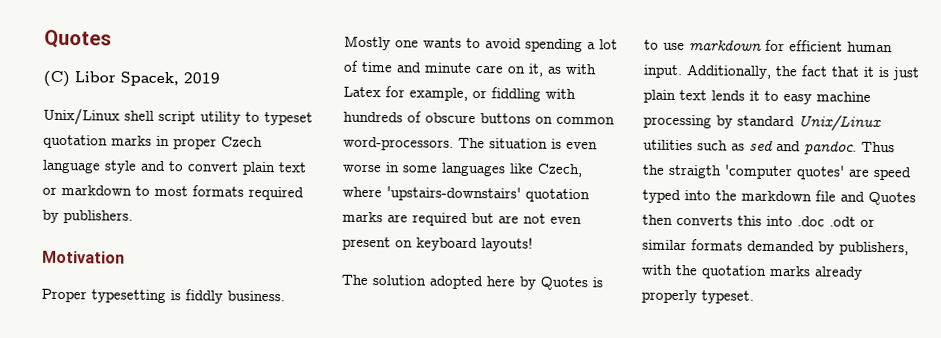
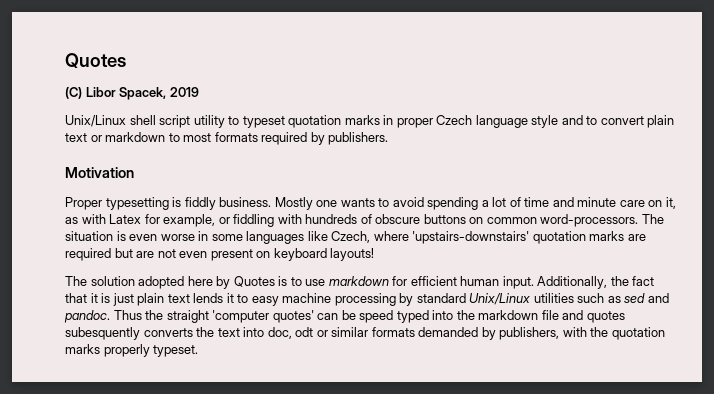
[668,164,722,179] straigth -> [166,310,209,323] straight
[848,168,870,177] are -> [317,310,356,320] can be
[868,191,916,206] [642,214,856,227] Quotes then converts this into .doc .odt -> [586,311,625,323] [65,327,314,340] quotes subesquently converts the text into doc, odt
[814,266,863,280] already -> (100, 349) none

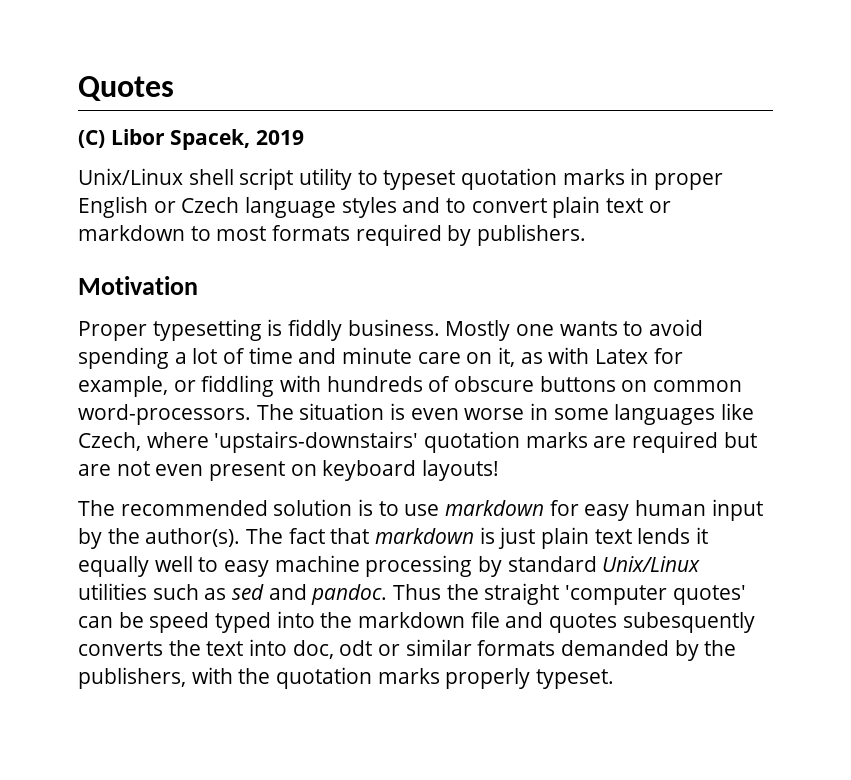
(433, 123) none -> [78,196,176,218] English or
[531,115,559,128] style -> [341,197,397,218] styles
[90,276,275,289] solution adopted here by Quotes -> [120,499,353,516] recommended solution
[410,276,629,289] efficient human input. Additionally, the -> [584,499,763,521] [78,528,284,549] easy human input by the author(s). The
[90,293,98,303] it -> [375,528,475,544] markdown
(234, 298) none -> [78,556,193,577] equally well
(496, 333) none -> [704,640,737,656] the

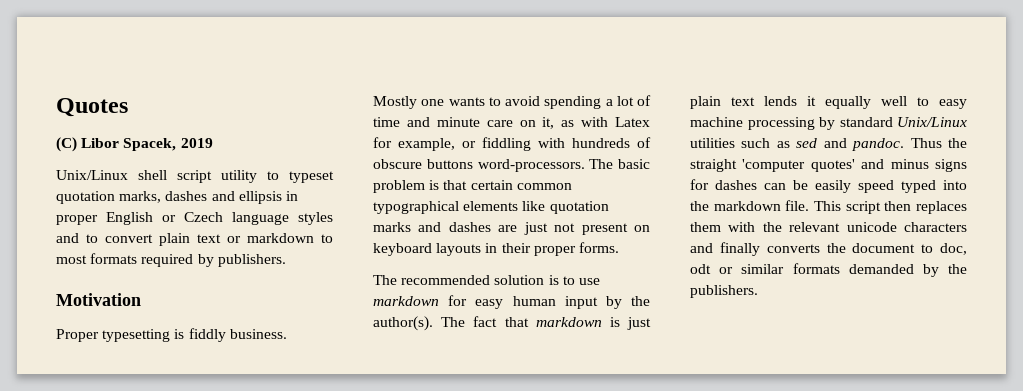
[562,169,625,185] marks -> [119,191,282,204] marks, dashes and ellipsis
[621,380,743,392] [78,403,755,425] [78,431,757,453] [78,460,500,481] on common word-processors. The situation is even worse in some languages like Czech, where 'upstairs-downstairs' quotation marks are required but are not even present on keyboard layouts! -> [477,159,650,172] [373,180,572,193] [373,201,609,214] [373,222,650,235] [373,242,619,256] word-processors. The basic problem is that certain common typographical elements like quotation marks and dashes are just not present on keyboard layouts in their proper forms.
(746, 595) none -> [861,159,967,172] [690,179,757,190] and minus signs for dashes
(144, 620) none -> [815,180,851,193] easily
[470,611,755,633] [78,639,288,656] file and quotes subesquently converts the text into -> [785,200,967,214] [690,222,967,232] [690,242,934,256] file. This script then replaces them with the relevant unicode characters and finally converts the document to
[78,667,615,689] publishers, with the quotation marks properly typeset. -> [690,285,758,298] publishers.

